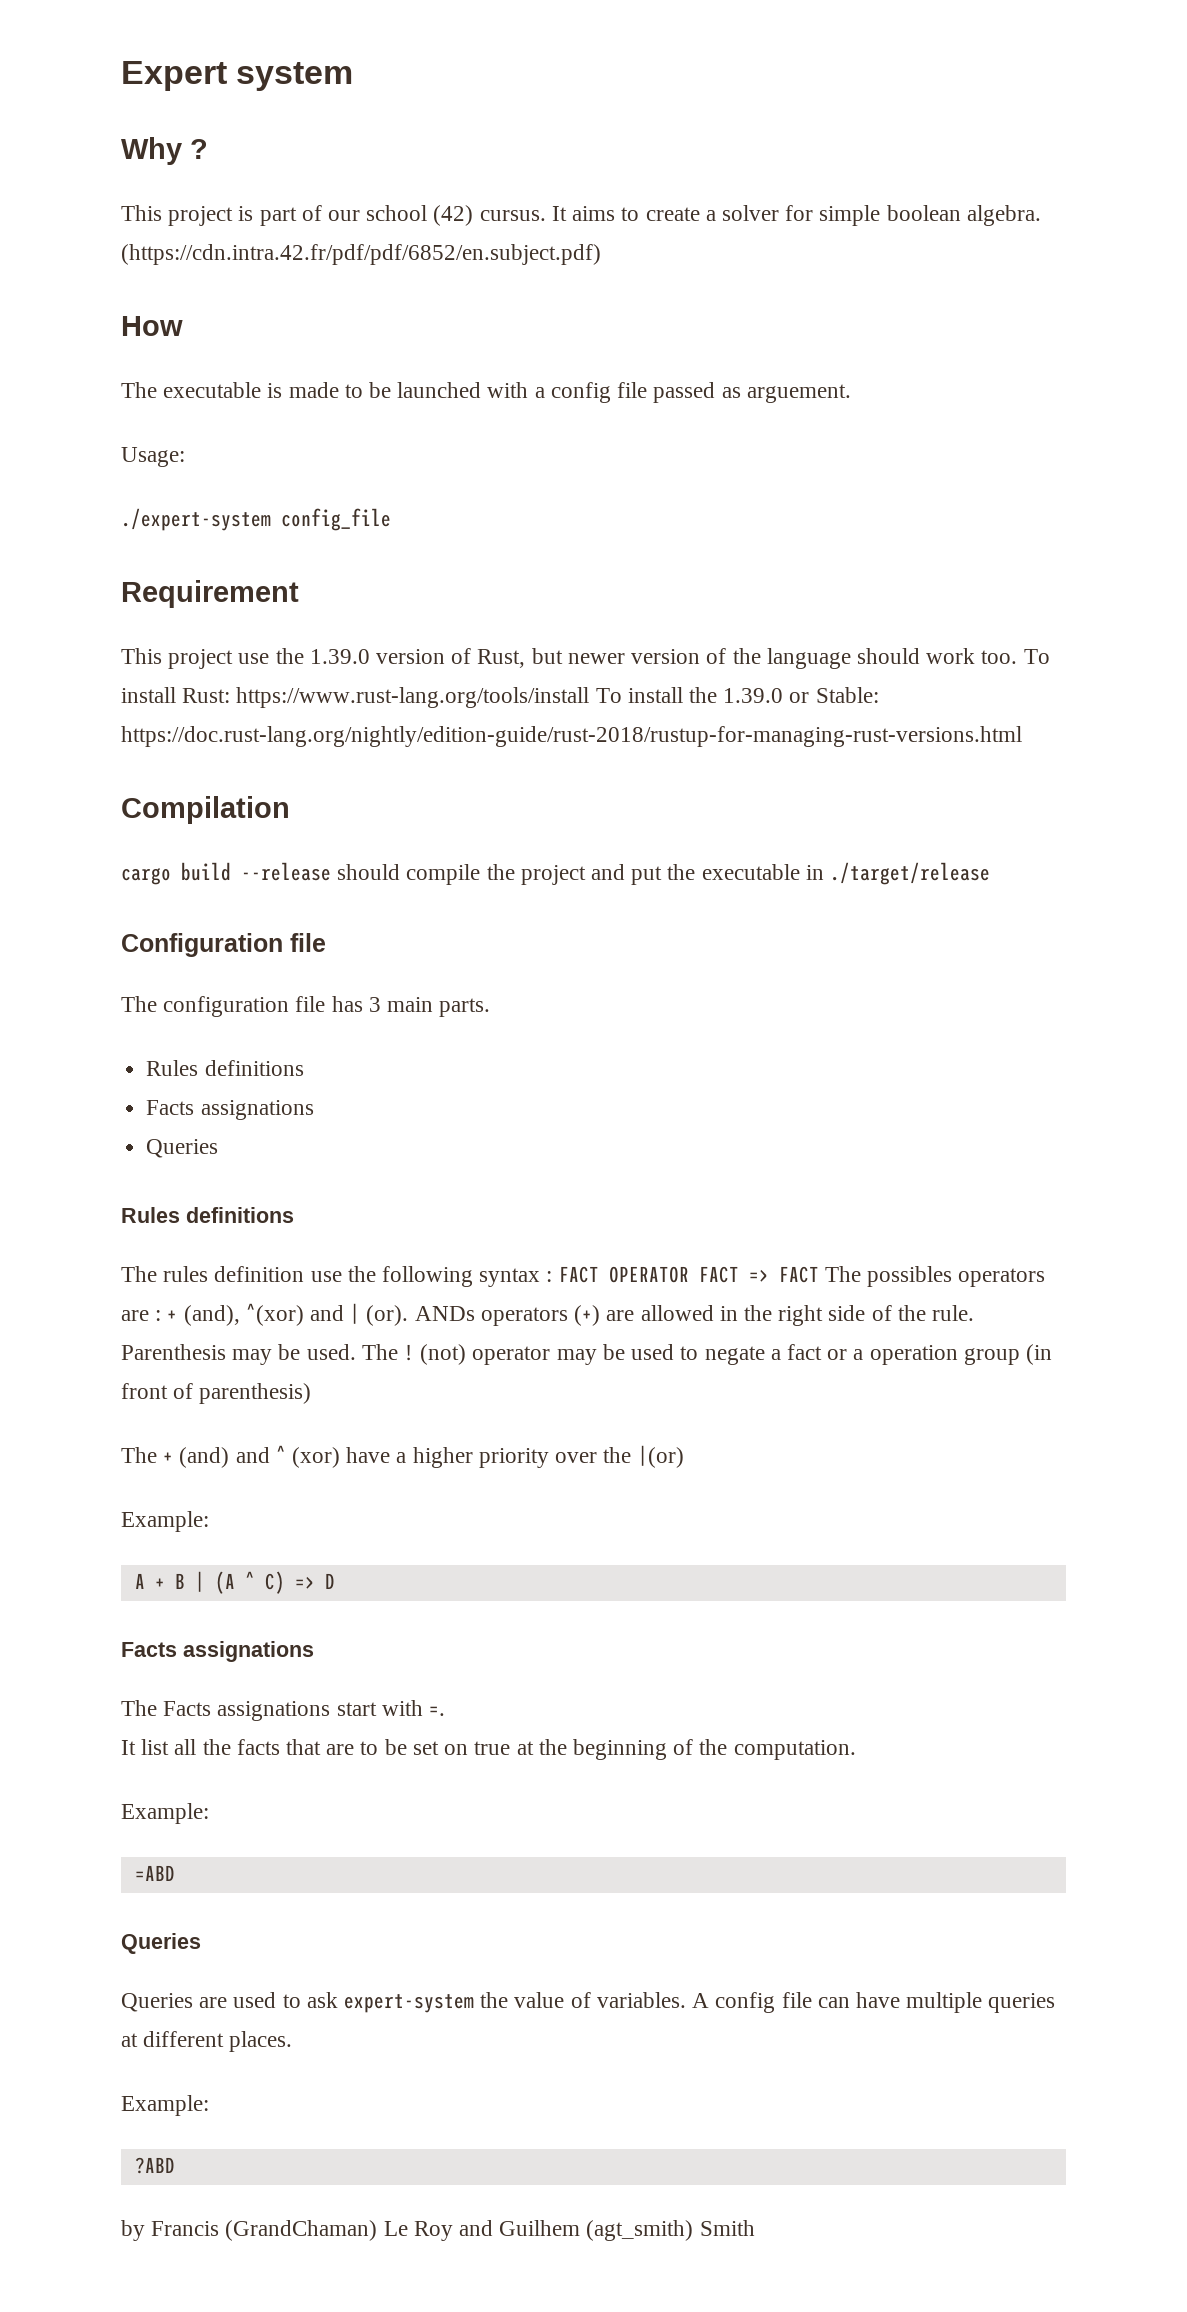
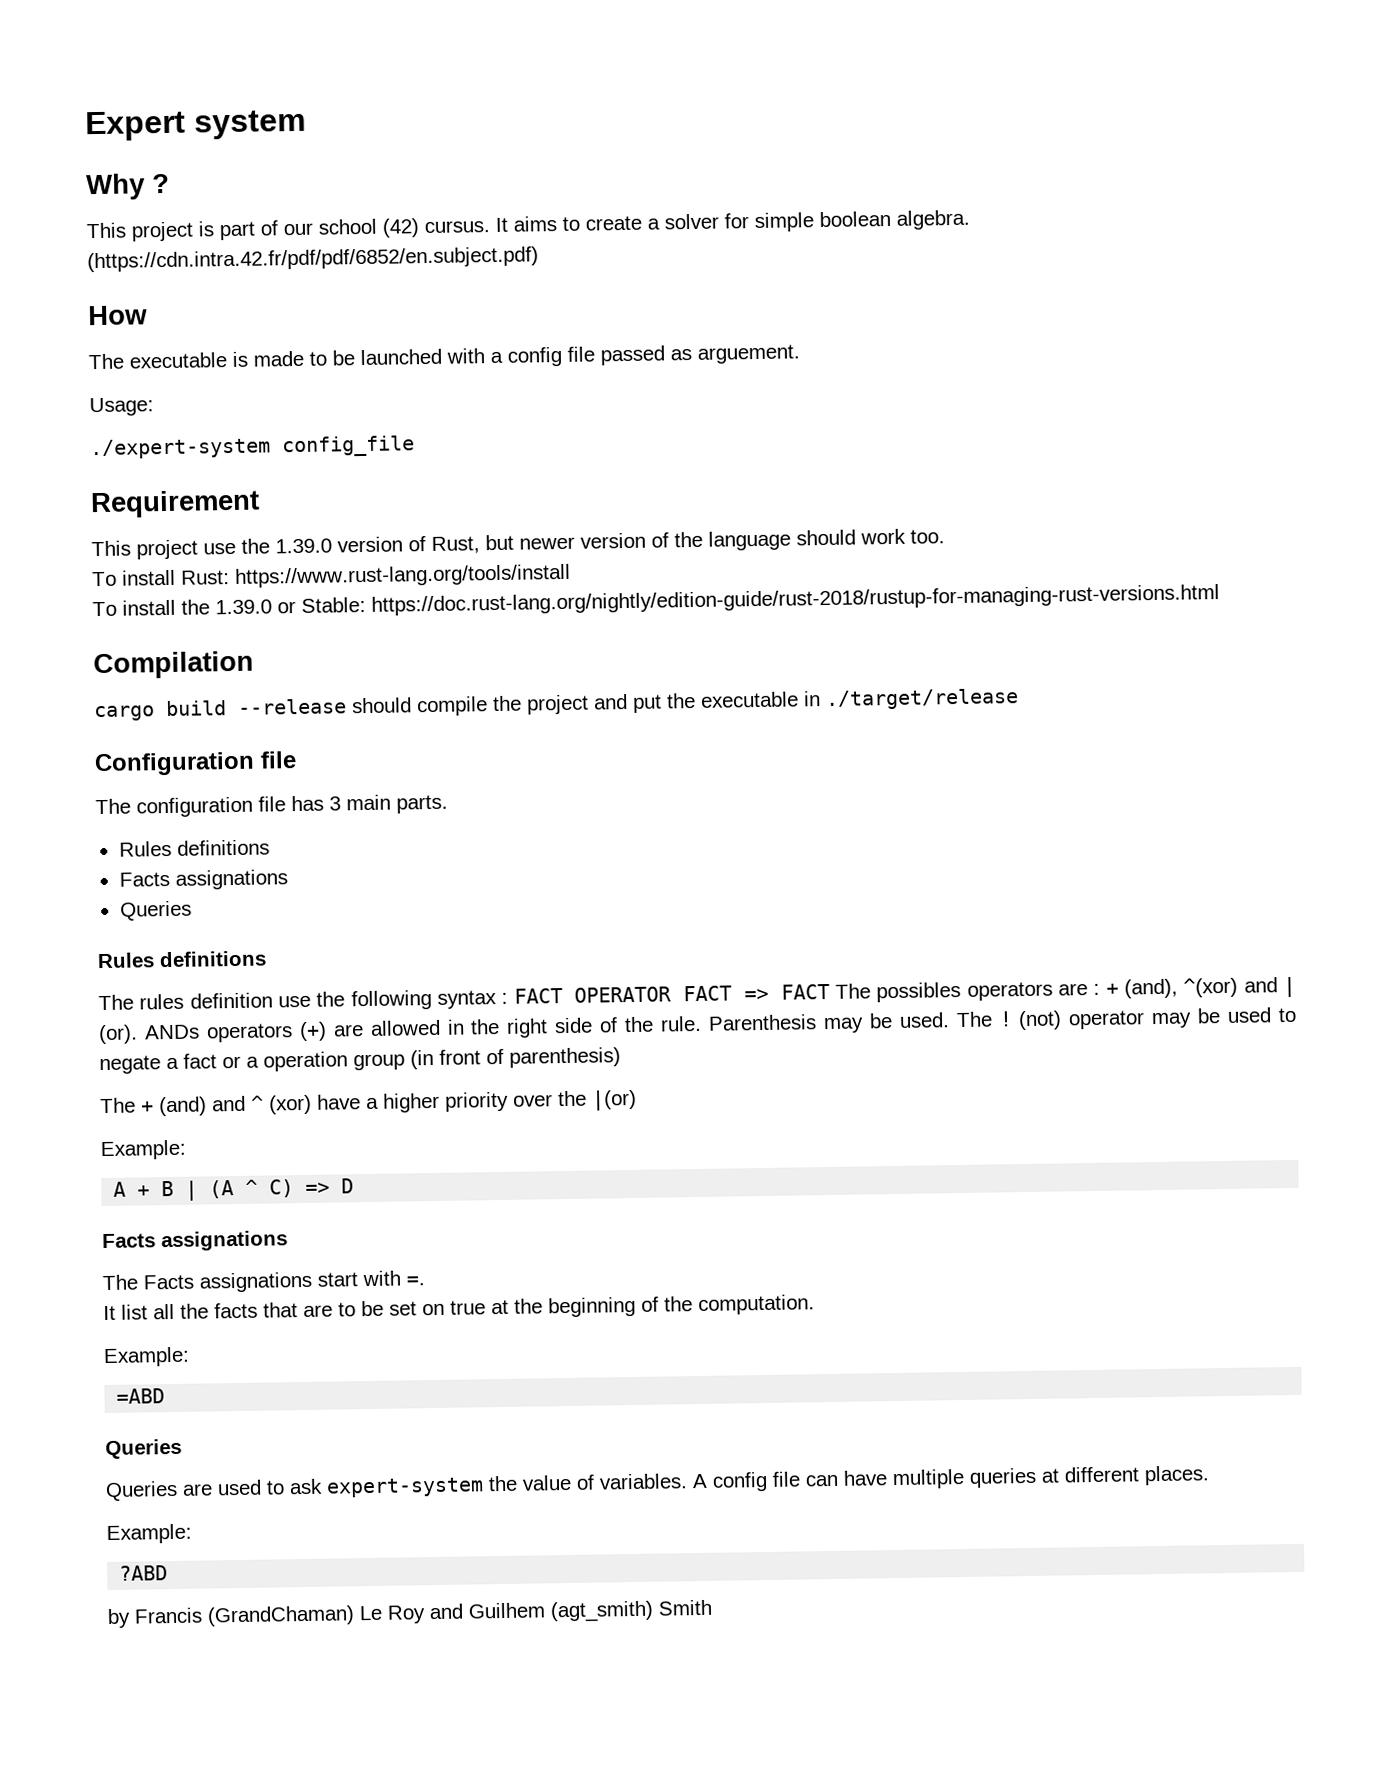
(1018, 657) none -> (945, 536) //
(590, 697) none -> (571, 575) //

